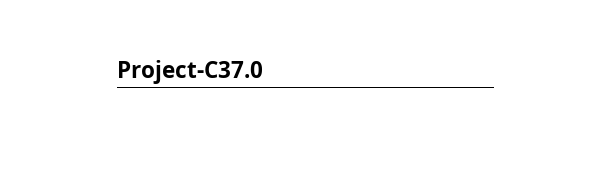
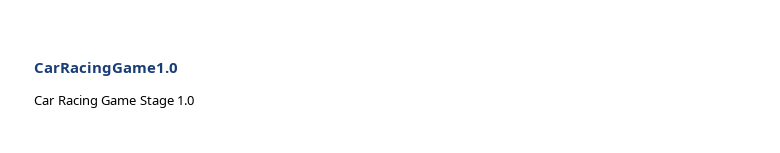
[117,60,263,84] Project-C37.0 -> [34,62,178,76] [34,95,195,108] CarRacingGame1.0 // Car Racing Game Stage 1.0

